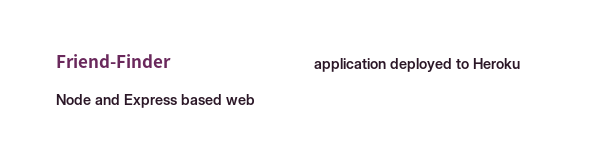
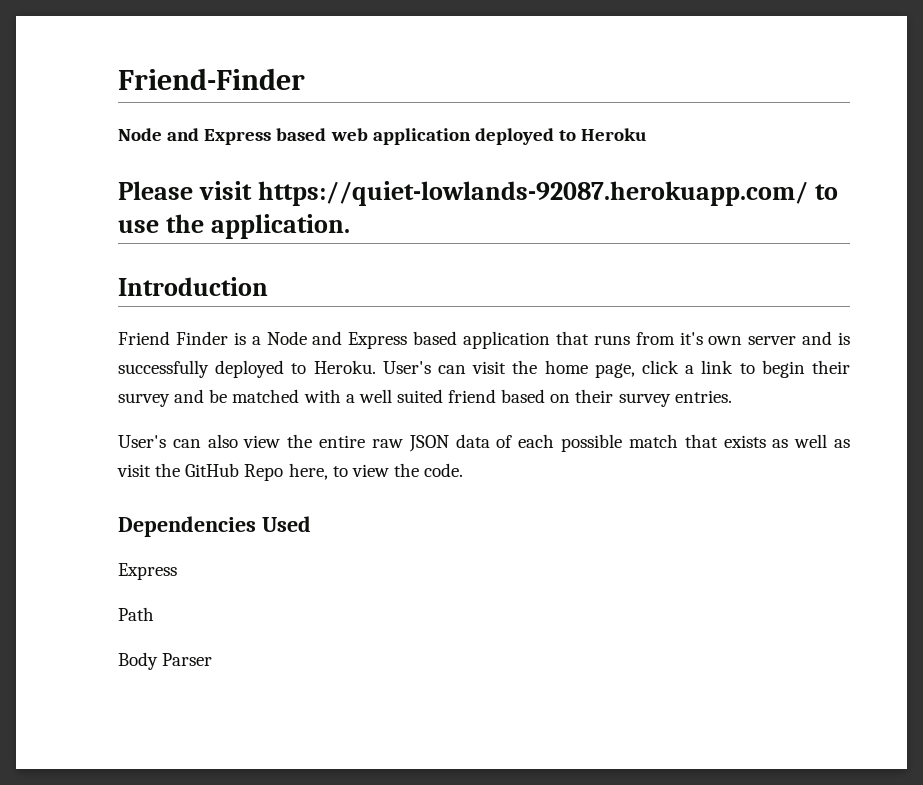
(520, 63) none -> [118,181,838,206] [118,214,350,239] [118,277,268,296] [118,331,850,349] [118,360,851,378] [118,389,732,407] [118,434,851,452] [117,463,464,481] [118,516,311,537] [118,563,177,580] [118,607,154,621] [118,652,213,670] // Please visit https://quiet-lowlands-92087.herokuapp.com/ to use the application. // Introduction // Friend Finder is a Node and Express based application that runs from it's own server and is successfully deployed to Heroku. User's can visit the home page, click a link to begin their survey and be matched with a well suited friend based on their survey entries. // User's can also view the entire raw JSON data of each possible match that exists as well as visit the GitHub Repo here, to view the code. // Dependencies Used // Express // Path // Body Parser

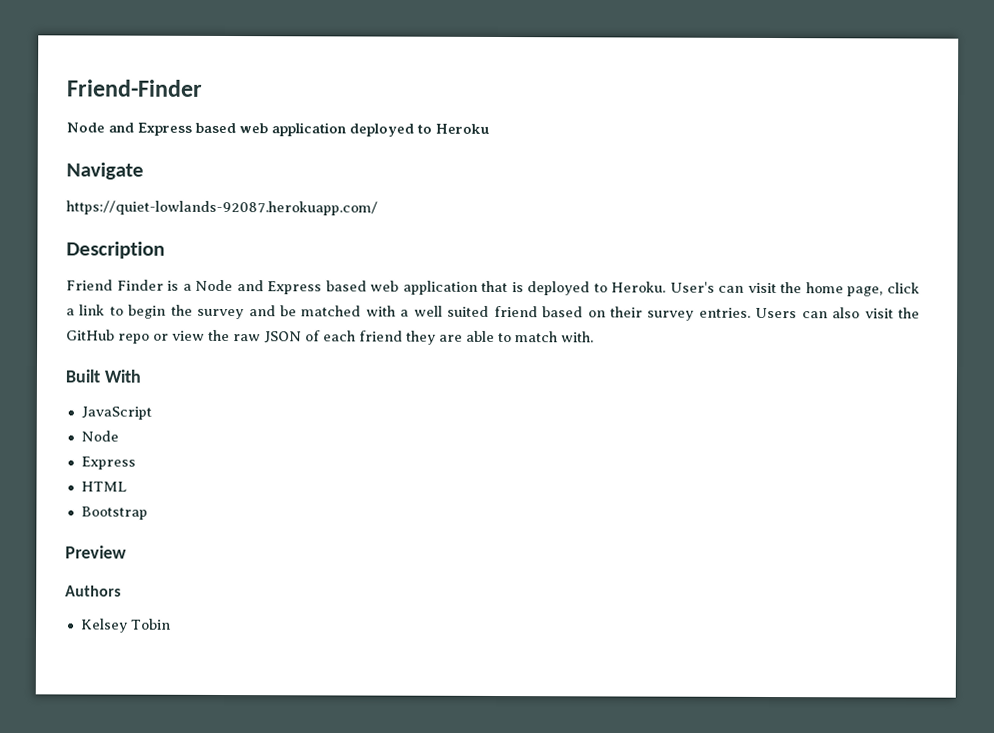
[118,181,252,200] Please visit -> [66,162,144,180] Navigate //
[814,184,838,200] [118,214,350,239] [118,277,268,296] to use the application. // Introduction -> [66,241,165,259] // Description
(458, 338) none -> [370,280,400,292] web
[593,331,850,345] [118,360,209,378] runs from it's own server and is successfully -> [511,282,524,293] is
[812,360,851,374] their -> [170,304,193,316] the
[118,435,166,448] // User's -> [755,307,798,319] Users
[243,434,851,452] [117,463,464,481] [118,516,311,537] [118,563,177,580] [118,607,154,621] [118,652,213,670] view the entire raw JSON data of each possible match that exists as well as visit the GitHub Repo here, to view the code. // Dependencies Used // Express // Path // Body Parser -> [864,307,920,319] [66,329,594,345] [65,369,141,383] [80,406,152,420] [80,430,119,442] [80,456,136,470] [80,481,127,492] [80,506,148,520] [65,545,127,559] [65,585,121,597] [80,618,171,633] visit the GitHub repo or view the raw JSON of each friend they are able to match with. // Built With // JavaScript // Node // Express // HTML // Bootstrap // Preview // Authors // Kelsey Tobin

